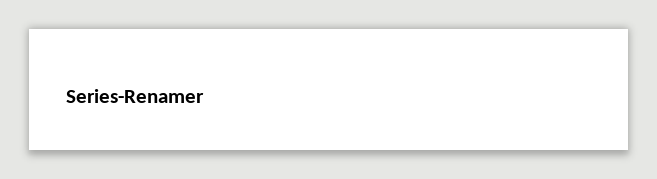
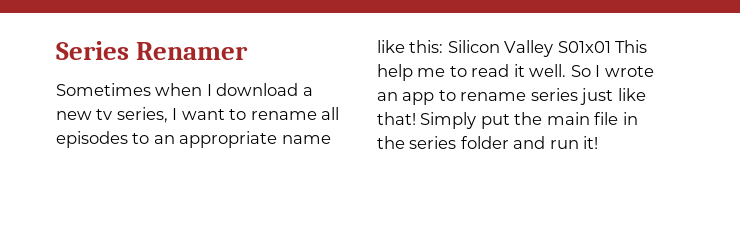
[66,89,204,103] Series-Renamer -> [56,41,249,60] [56,83,313,96] [56,107,340,123] [56,131,331,148] [377,40,648,57] [377,64,654,81] [377,88,646,105] [377,112,638,129] [377,136,599,149] Series Renamer // Sometimes when I download a new tv series, I want to rename all episodes to an appropriate name like this: Silicon Valley S01x01 This help me to read it well. So I wrote an app to rename series just like that! Simply put the main file in the series folder and run it!

